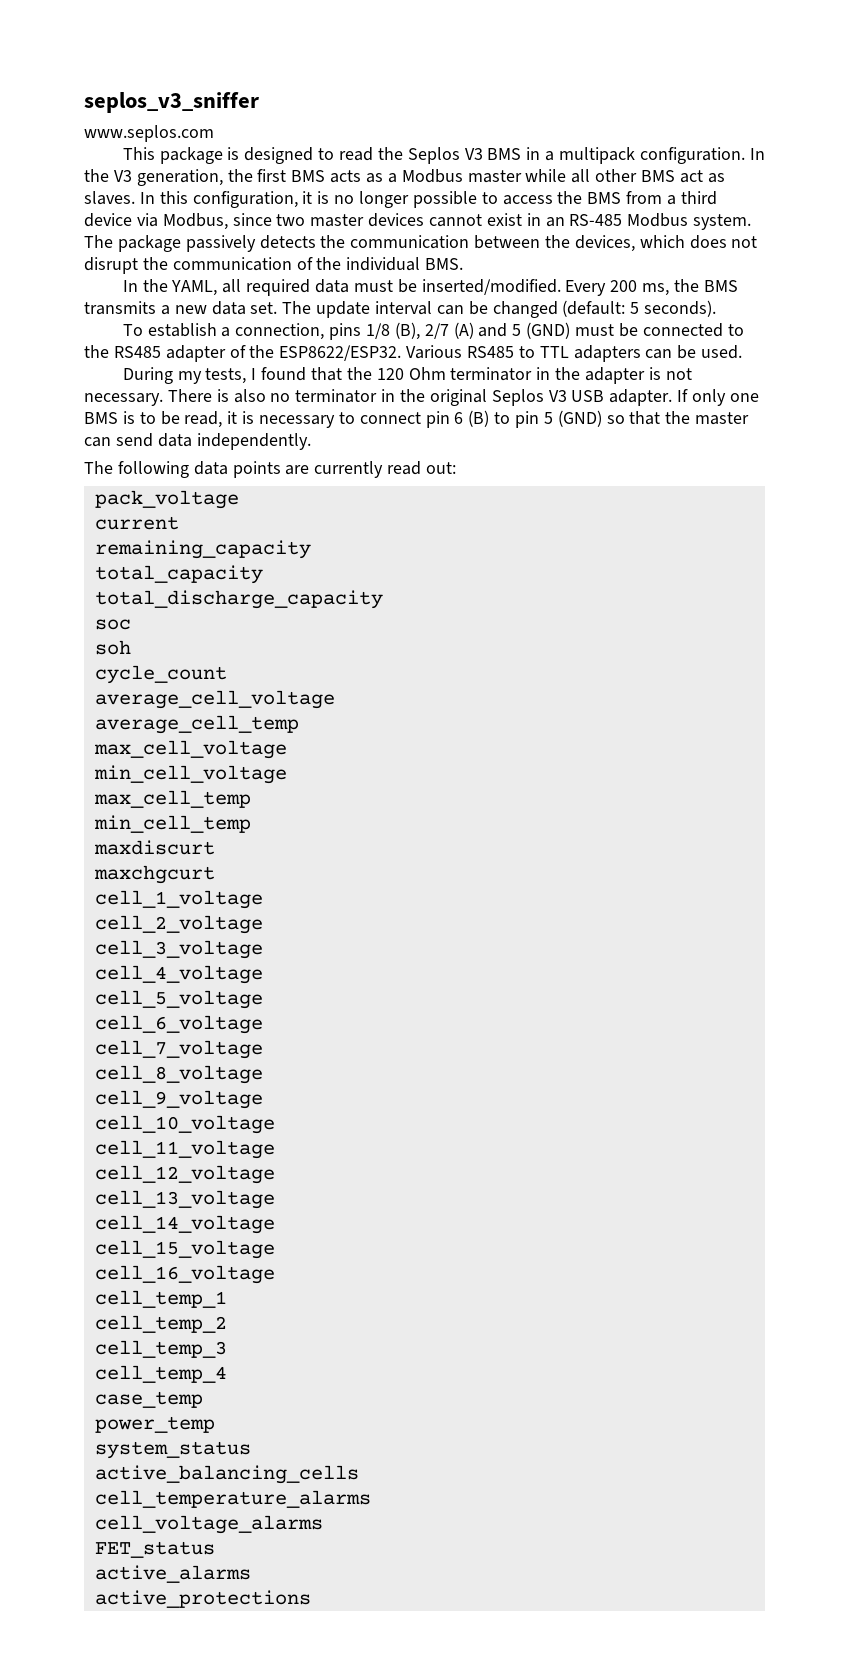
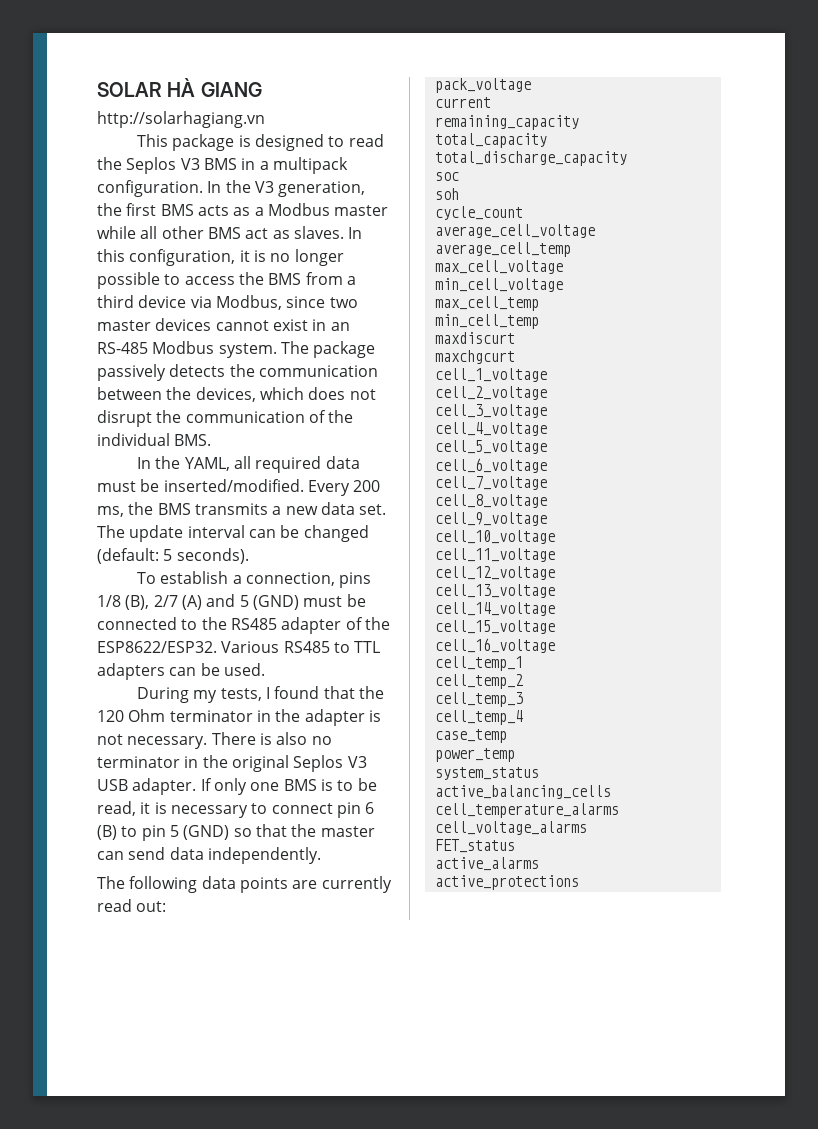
[84,92,259,113] [84,125,214,142] seplos_v3_sniffer // www.seplos.com -> [97,78,262,97] [97,111,265,128] SOLAR HÀ GIANG // http://solarhagiang.vn

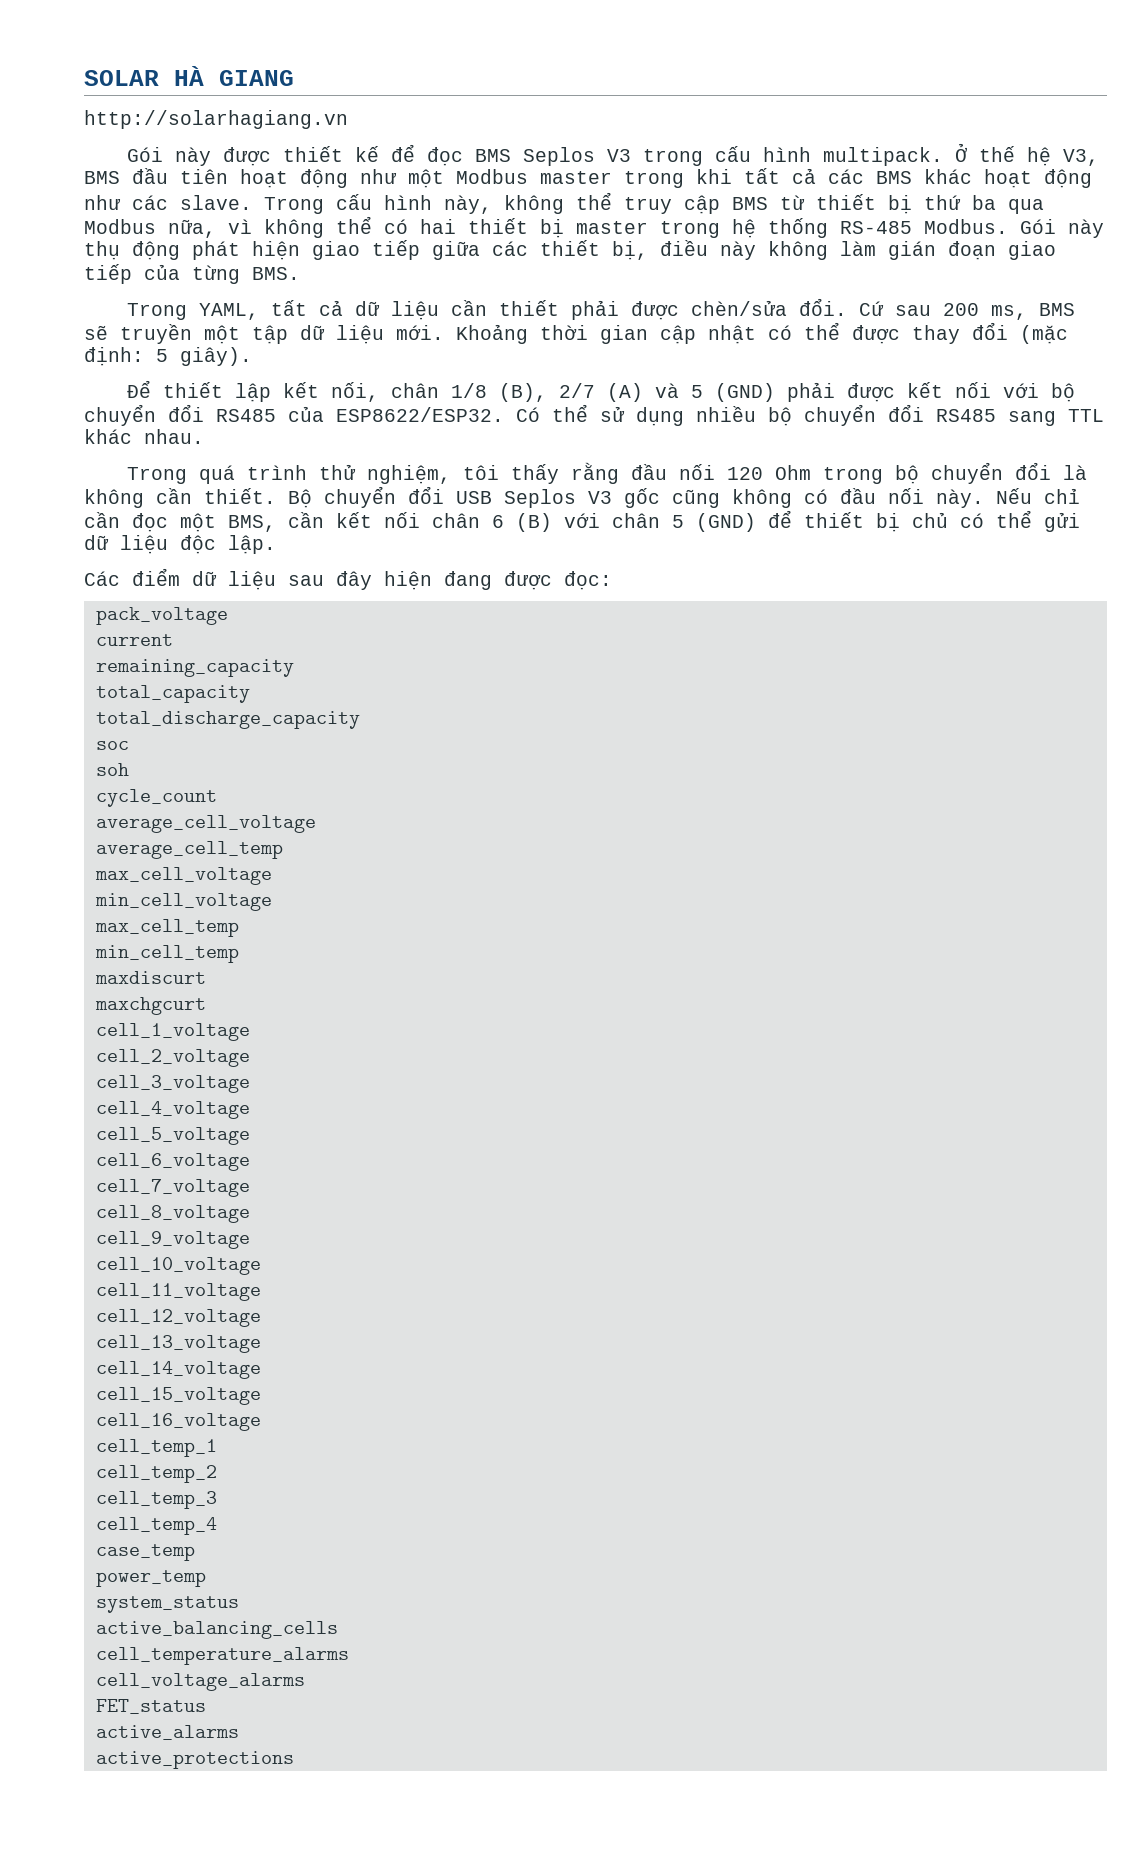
[136,134,384,151] [97,157,348,174] [97,180,366,197] [97,203,389,216] [97,226,363,239] [97,249,344,266] [97,272,356,289] [97,295,358,310] [97,318,350,331] [97,341,376,358] [97,364,378,381] [97,387,376,402] [97,410,354,427] [97,433,212,446] [136,456,360,473] [97,479,381,496] [97,502,387,517] [97,525,369,542] [97,548,249,564] [136,571,372,588] This package is designed to read the Seplos V3 BMS in a multipack configuration. In the V3 generation, the first BMS acts as a Modbus master while all other BMS act as slaves. In this configuration, it is no longer possible to access the BMS from a third device via Modbus, since two master devices cannot exist in an RS-485 Modbus system. The package passively detects the communication between the devices, which does not disrupt the communication of the individual BMS. // In the YAML, all required data must be inserted/modified. Every 200 ms, the BMS transmits a new data set. The update interval can be changed (default: 5 seconds). // To establish a connection, pins -> [126,143,1099,166] [84,168,1092,188] [84,192,1044,214] [84,216,1104,238] [84,240,1056,260] [84,264,300,284] [126,298,1075,320] [84,322,1068,344] [84,347,252,366] [126,380,439,402] Gói này được thiết kế để đọc BMS Seplos V3 trong cấu hình multipack. Ở thế hệ V3, BMS đầu tiên hoạt động như một Modbus master trong khi tất cả các BMS khác hoạt động như các slave. Trong cấu hình này, không thể truy cập BMS từ thiết bị thứ ba qua Modbus nữa, vì không thể có hai thiết bị master trong hệ thống RS-485 Modbus. Gói này thụ động phát hiện giao tiếp giữa các thiết bị, điều này không làm gián đoạn giao tiếp của từng BMS. // Trong YAML, tất cả dữ liệu cần thiết phải được chèn/sửa đổi. Cứ sau 200 ms, BMS sẽ truyền một tập dữ liệu mới. Khoảng thời gian cập nhật có thể được thay đổi (mặc định: 5 giây). // Để thiết lập kết nối, chân
[206,594,366,610] [97,617,390,634] [97,641,381,653] [97,663,265,680] [136,686,384,703] [97,709,381,726] [97,732,332,749] [97,755,367,772] [97,778,377,795] [97,801,375,818] [97,824,375,841] [97,847,321,864] [97,876,392,893] [97,899,167,912] and 5 (GND) must be connected to the RS485 adapter of the ESP8622/ESP32. Various RS485 to TTL adapters can be used. // During my tests, I found that the 120 Ohm terminator in the adapter is not necessary. There is also no terminator in the original Seplos V3 USB adapter. If only one BMS is to be read, it is necessary to connect pin 6 (B) to pin 5 (GND) so that the master can send data independently. // The following data points are currently read out: -> [654,382,1075,402] [84,404,1104,426] [84,429,204,444] [126,462,1087,484] [84,486,1080,508] [84,510,1080,532] [84,535,276,554] [84,568,612,590] và 5 (GND) phải được kết nối với bộ chuyển đổi RS485 của ESP8622/ESP32. Có thể sử dụng nhiều bộ chuyển đổi RS485 sang TTL khác nhau. // Trong quá trình thử nghiệm, tôi thấy rằng đầu nối 120 Ohm trong bộ chuyển đổi là không cần thiết. Bộ chuyển đổi USB Seplos V3 gốc cũng không có đầu nối này. Nếu chỉ cần đọc một BMS, cần kết nối chân 6 (B) với chân 5 (GND) để thiết bị chủ có thể gửi dữ liệu độc lập. // Các điểm dữ liệu sau đây hiện đang được đọc:

